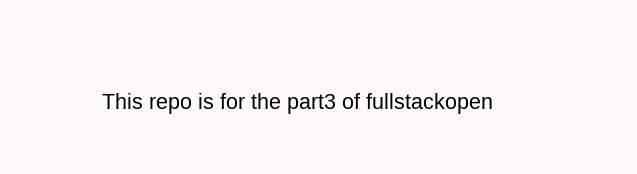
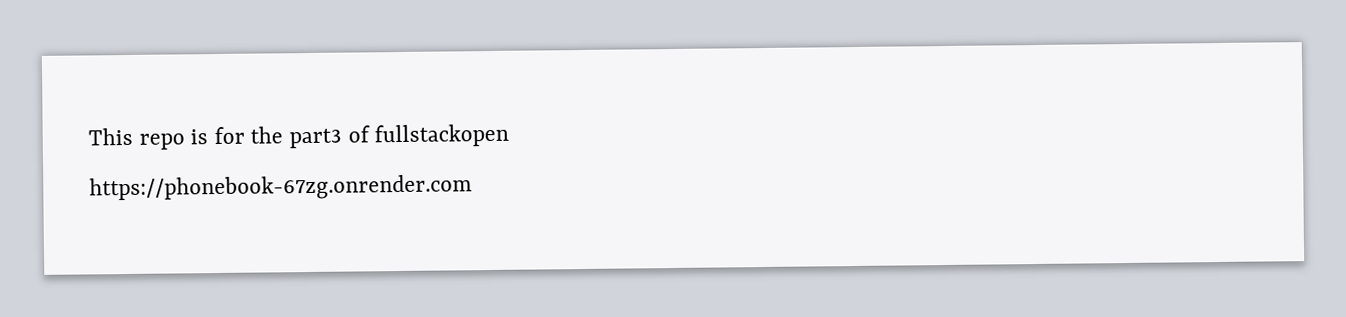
(493, 103) none -> [89,174,472,202] // https://phonebook-67zg.onrender.com

